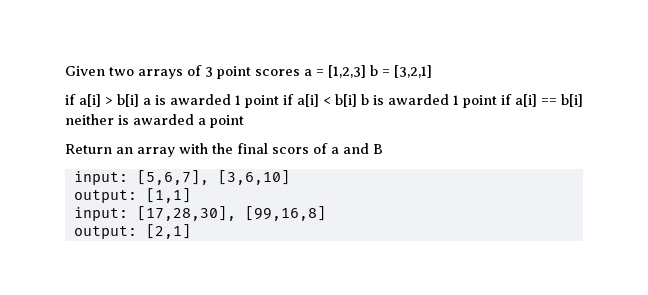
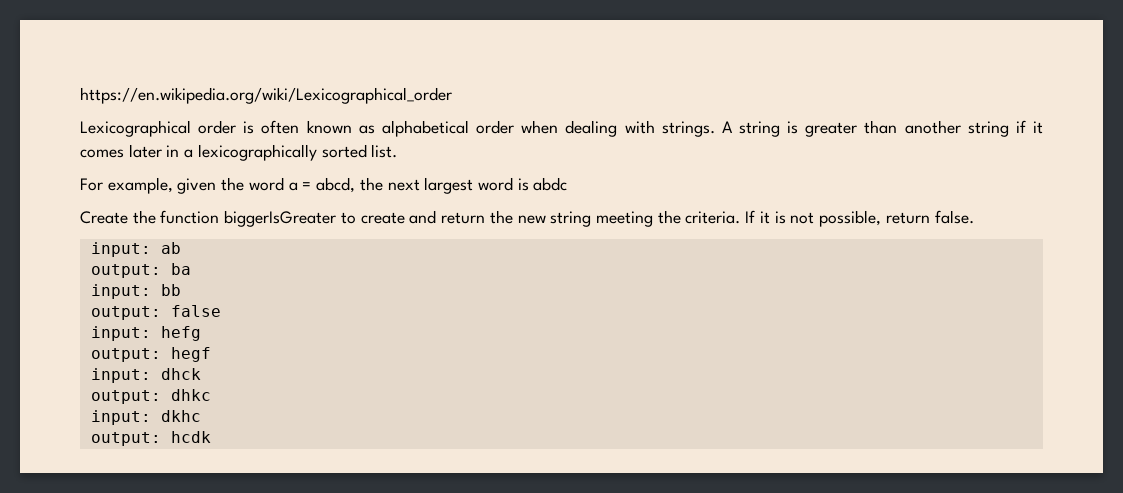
[65,65,432,79] [65,94,583,108] [65,114,244,128] [65,143,383,157] [73,170,290,185] [73,188,191,203] [73,206,326,221] [73,224,191,239] Given two arrays of 3 point scores a = [1,2,3] b = [3,2,1] // if a[i] > b[i] a is awarded 1 point if a[i] < b[i] b is awarded 1 point if a[i] == b[i] neither is awarded a point // Return an array with the final scors of a and B // input: [5,6,7], [3,6,10] // output: [1,1] // input: [17,28,30], [99,16,8] // output: [2,1] -> [80,87,452,104] [80,120,1043,137] [80,144,398,161] [80,177,568,194] [80,210,974,227] [90,242,181,257] [90,263,191,278] [90,284,181,299] [90,305,221,320] [90,326,201,341] [90,347,211,362] [90,368,201,383] [90,389,211,404] [90,410,201,425] [90,431,211,446] https://en.wikipedia.org/wiki/Lexicographical_order // Lexicographical order is often known as alphabetical order when dealing with strings. A string is greater than another string if it comes later in a lexicographically sorted list. // For example, given the word a = abcd, the next largest word is abdc // Create the function biggerIsGreater to create and return the new string meeting the criteria. If it is not possible, return false. // input: ab // output: ba // input: bb // output: false // input: hefg // output: hegf // input: dhck // output: dhkc // input: dkhc // output: hcdk

